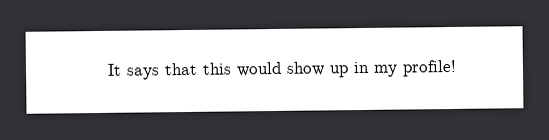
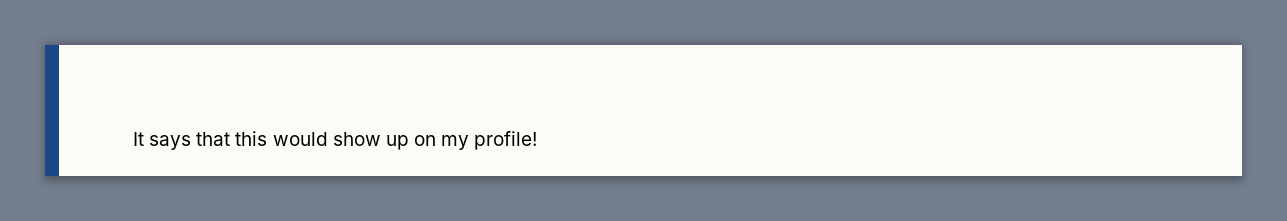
[353,61,370,74] in -> [413,135,436,146] on

